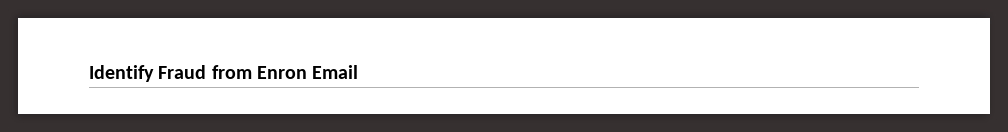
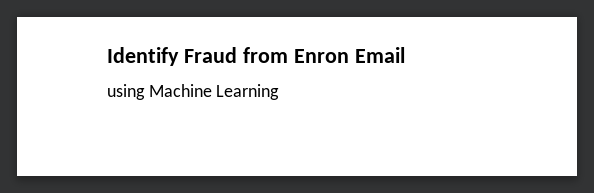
(359, 72) none -> [107,84,280,100] // using Machine Learning

